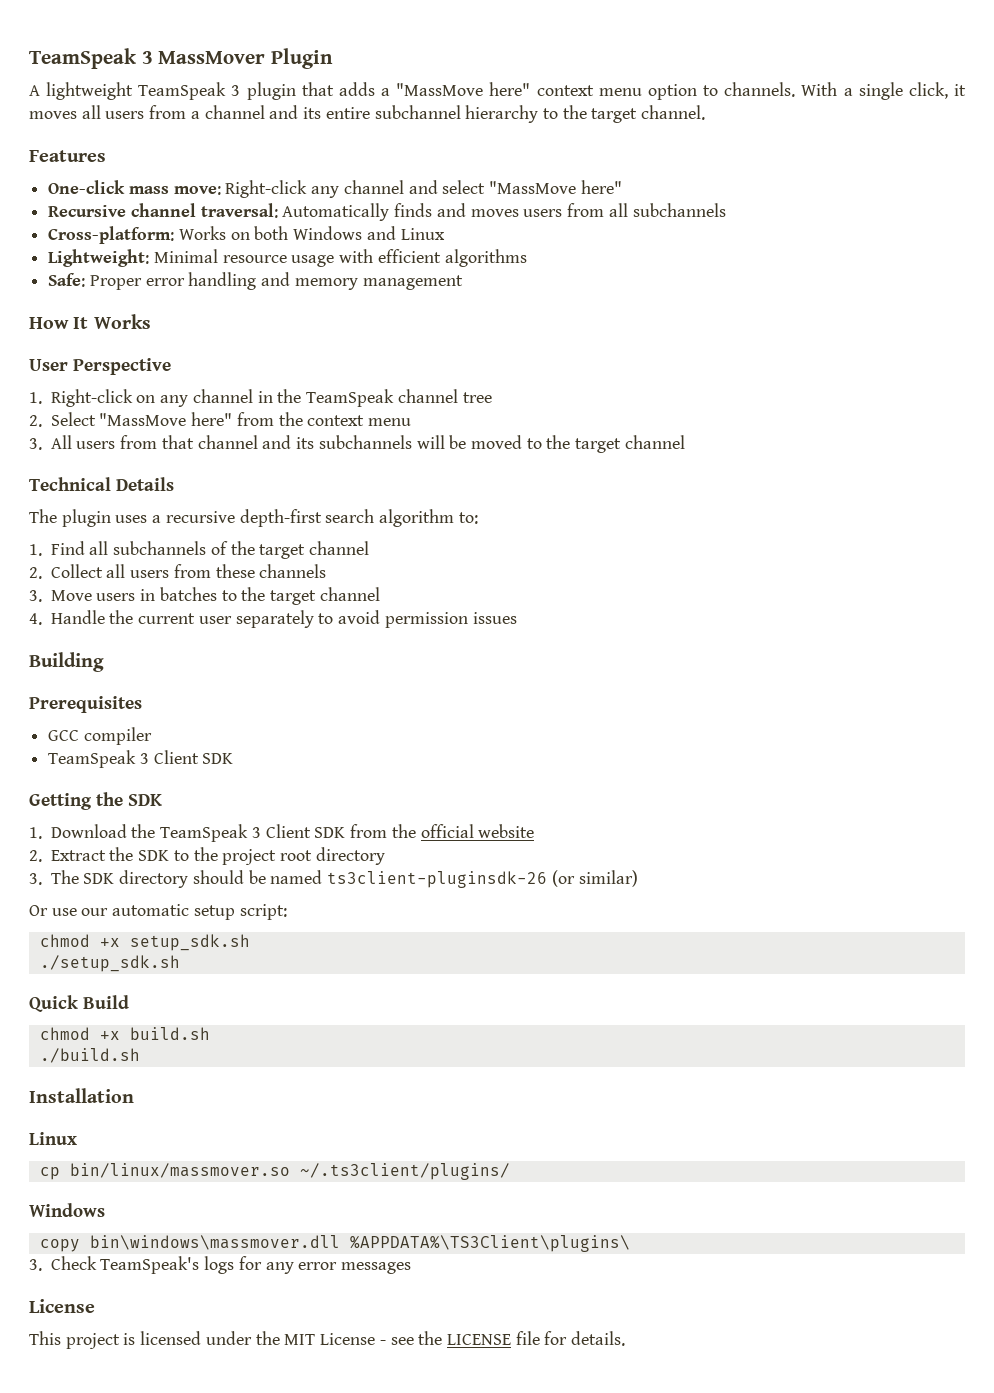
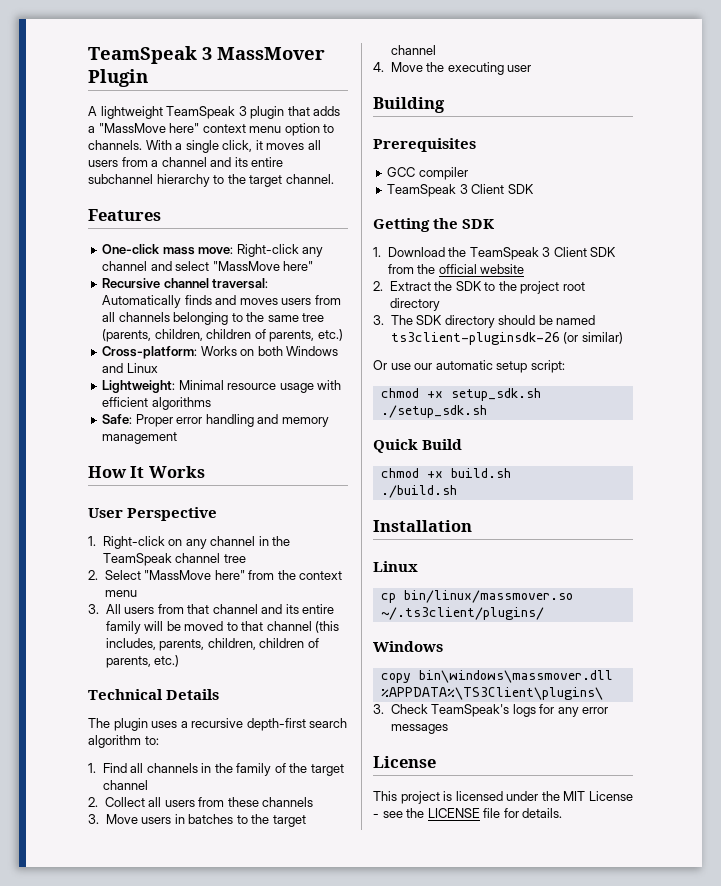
[632,203,726,217] subchannels -> [118,312,325,325] [102,329,343,342] channels belonging to the same tree (parents, children, children of parents, etc.)
[318,435,412,449] subchannels -> [302,604,335,614] [105,621,141,634] entire family
[546,435,685,453] the target channel -> [241,621,340,633] [105,638,319,651] [105,655,180,668] that channel (this includes, parents, children, children of parents, etc.)
[113,541,207,555] subchannels -> [146,763,272,776] channels in the family
[50,610,517,628] Handle the current user separately to avoid permission issues -> [390,62,532,75] Move the executing user

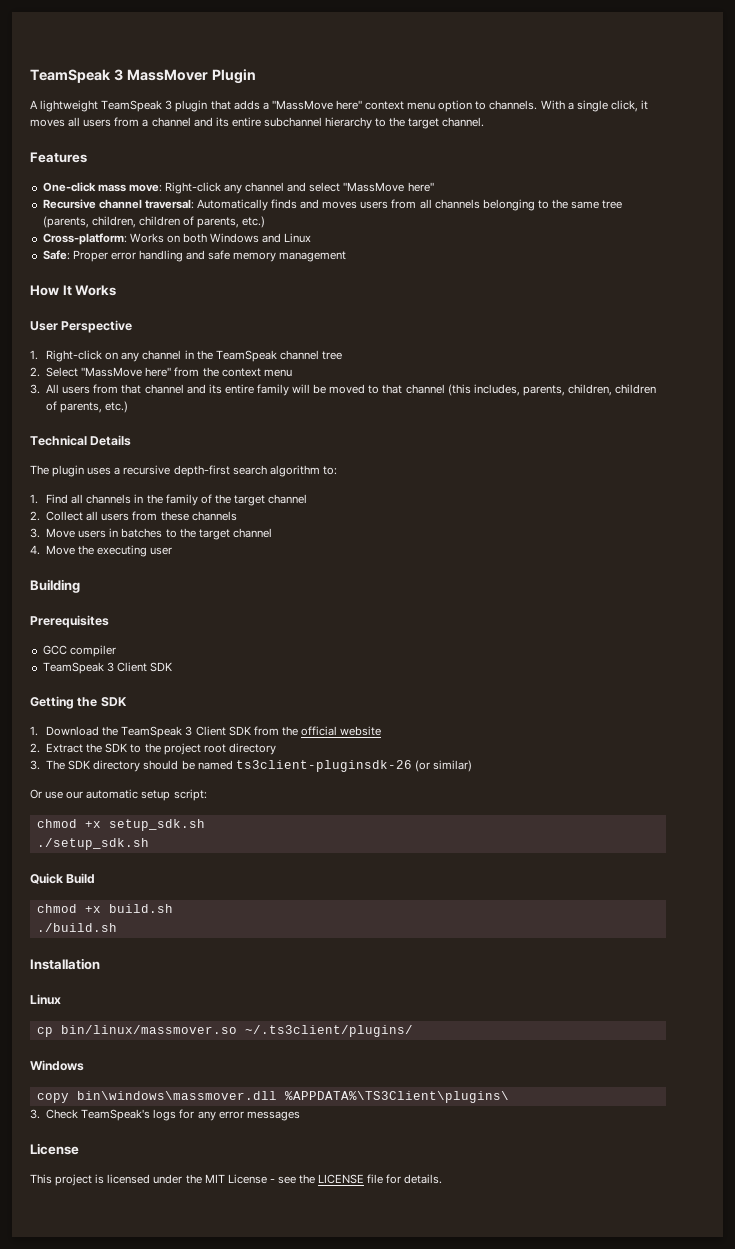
[102,380,342,393] [102,397,211,410] // Lightweight: Minimal resource usage with efficient algorithms -> (312, 238) none
(279, 419) none -> [208,250,231,260] safe

